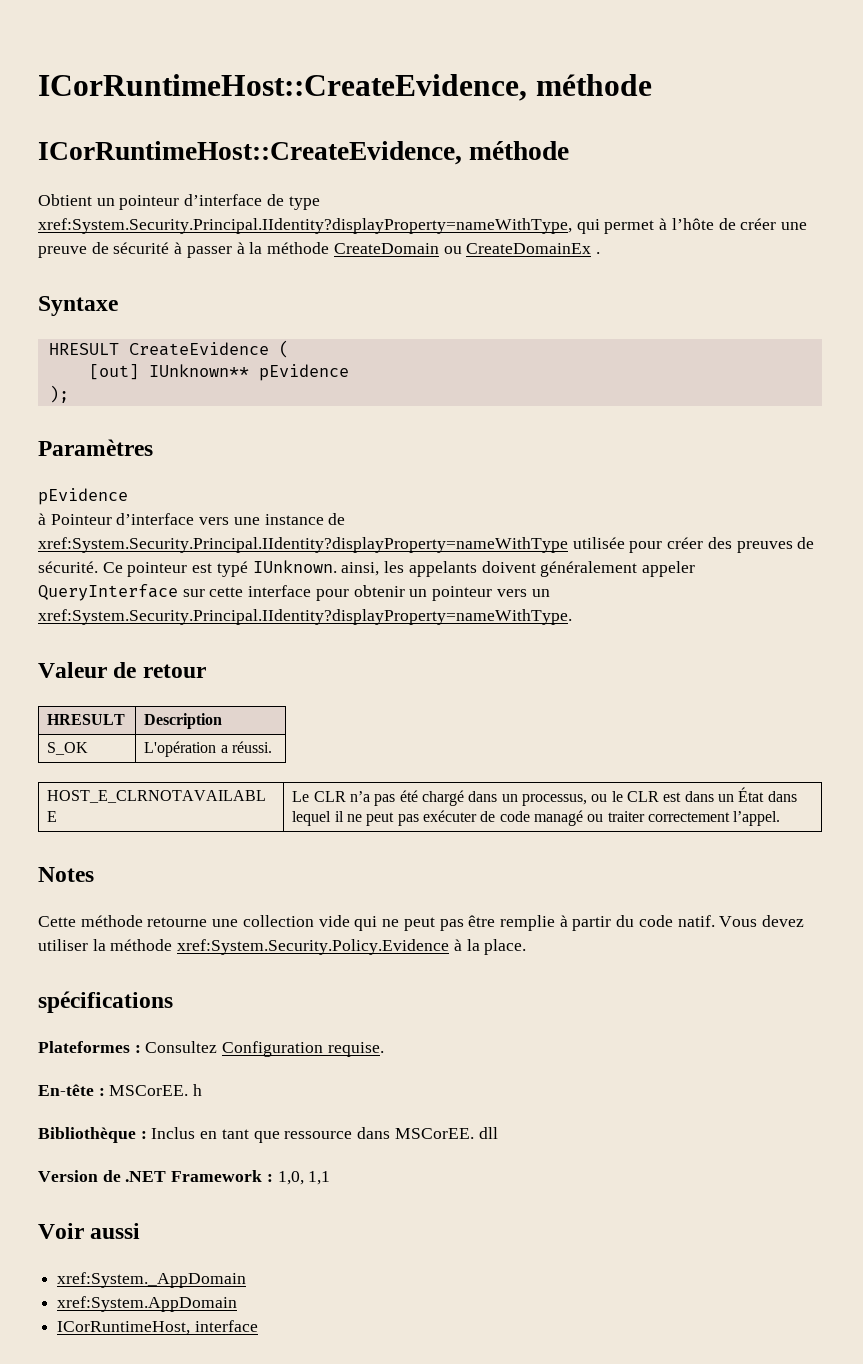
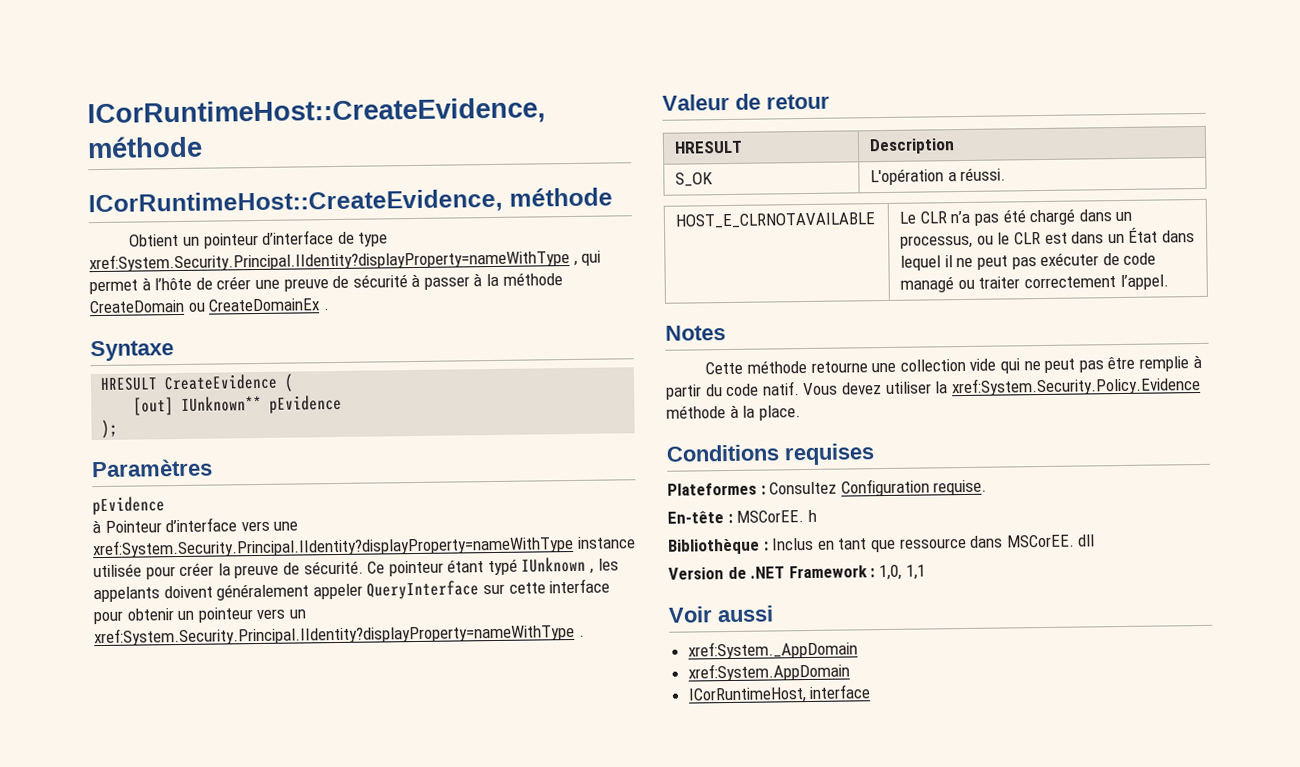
[38,218,572,234] xref:System.Security.Principal.IIdentity?displayProperty=nameWithType, -> [89,249,578,273] xref:System.Security.Principal.IIdentity?displayProperty=nameWithType ,
[264,513,346,525] [38,537,568,553] instance de xref:System.Security.Principal.IIdentity?displayProperty=nameWithType -> [92,534,636,559] xref:System.Security.Principal.IIdentity?displayProperty=nameWithType instance
[707,537,793,553] des preuves -> [217,563,280,579] la preuve
[192,560,380,577] est typé IUnknown. ainsi, -> [447,556,595,576] étant typé IUnknown ,
[38,609,572,625] xref:System.Security.Principal.IIdentity?displayProperty=nameWithType. -> [94,622,585,647] xref:System.Security.Principal.IIdentity?displayProperty=nameWithType .
[110,939,450,955] méthode xref:System.Security.Policy.Evidence -> [950,375,1201,397] [666,405,726,419] xref:System.Security.Policy.Evidence méthode
[38,991,173,1013] spécifications -> [666,443,875,466] Conditions requises

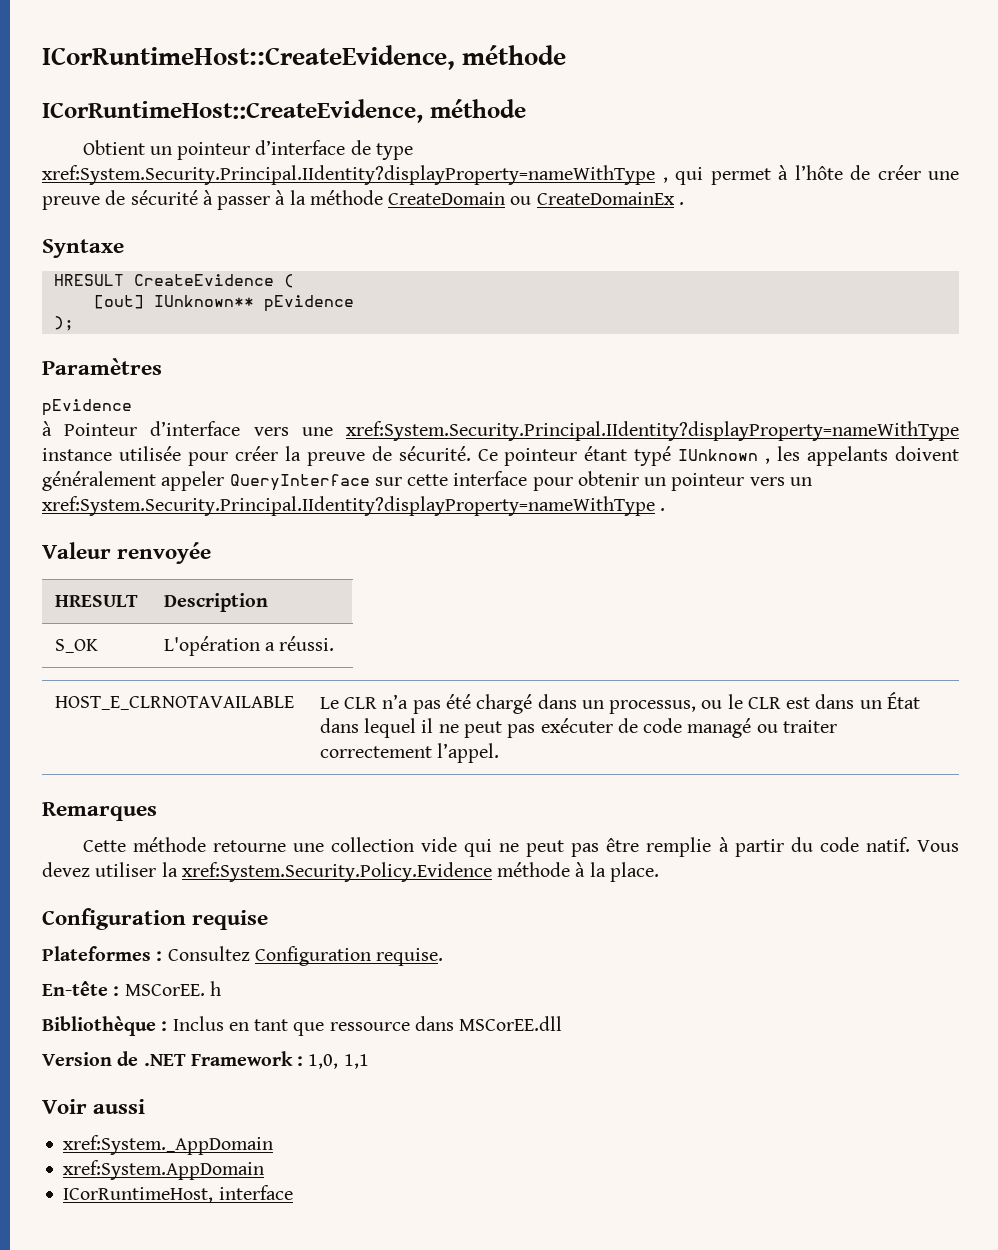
[735,93,830,110] de retour -> [117,542,212,564] renvoyée
[665,325,726,341] Notes -> [42,802,157,821] Remarques
[666,443,875,466] Conditions requises -> [42,908,269,930] Configuration requise
[1005,534,1096,548] MSCorEE. dll -> [459,1016,563,1031] MSCorEE.dll

